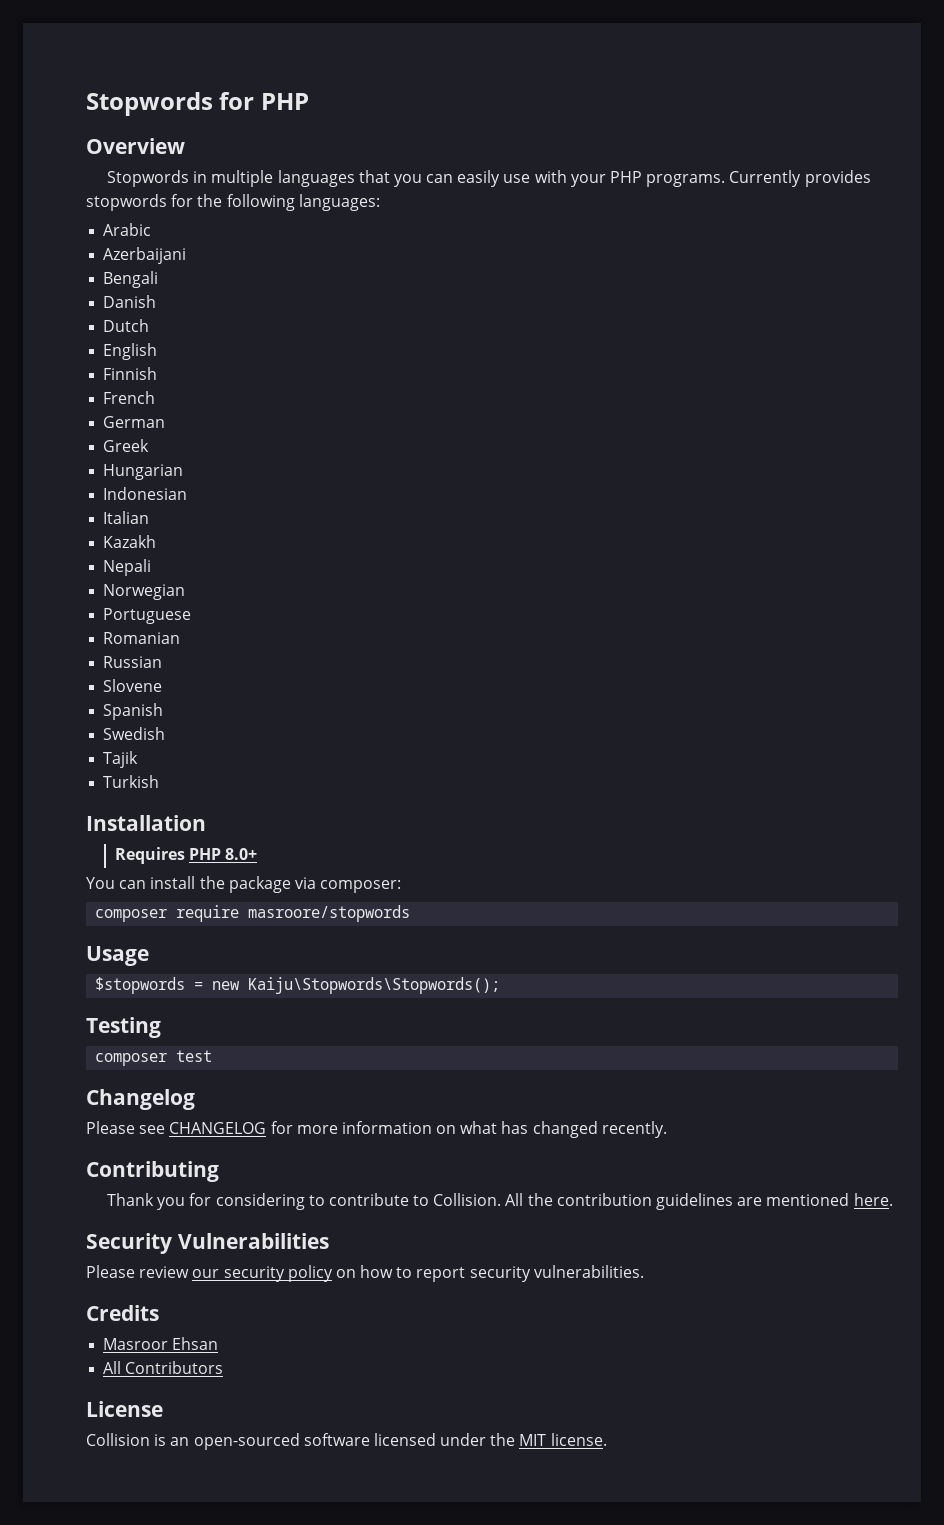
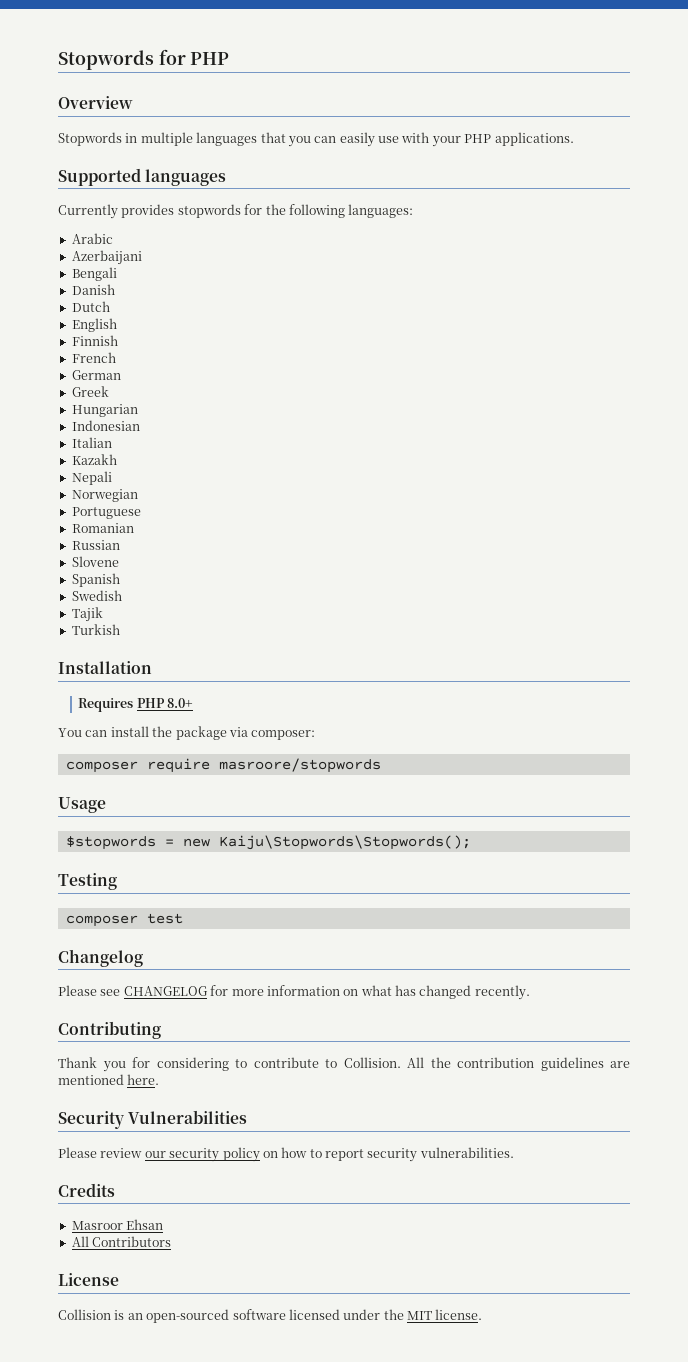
[646,174,726,187] programs. -> [494,132,574,146] [58,168,227,186] applications. // Supported languages //

